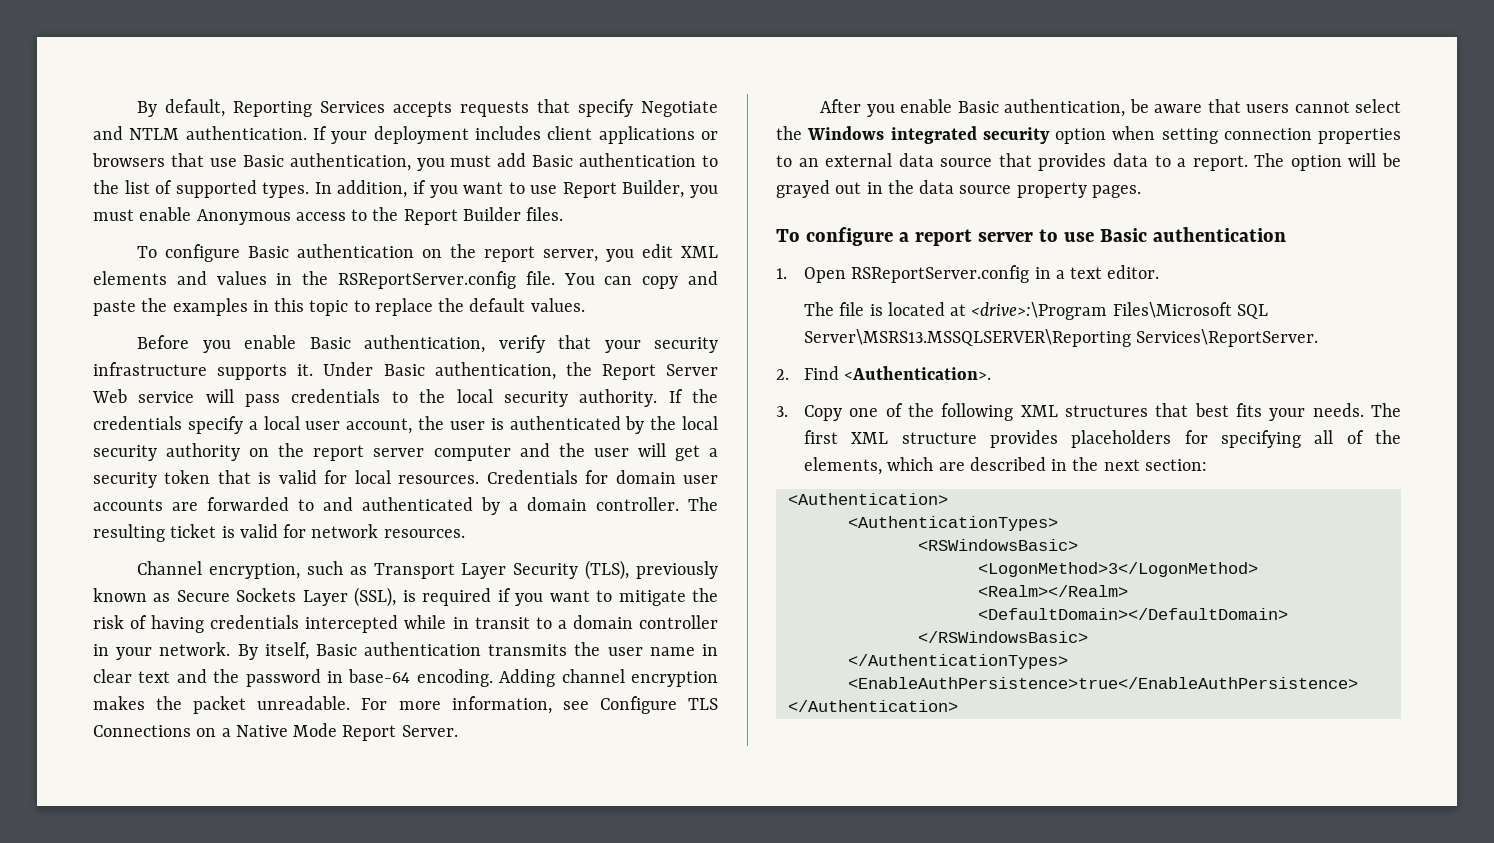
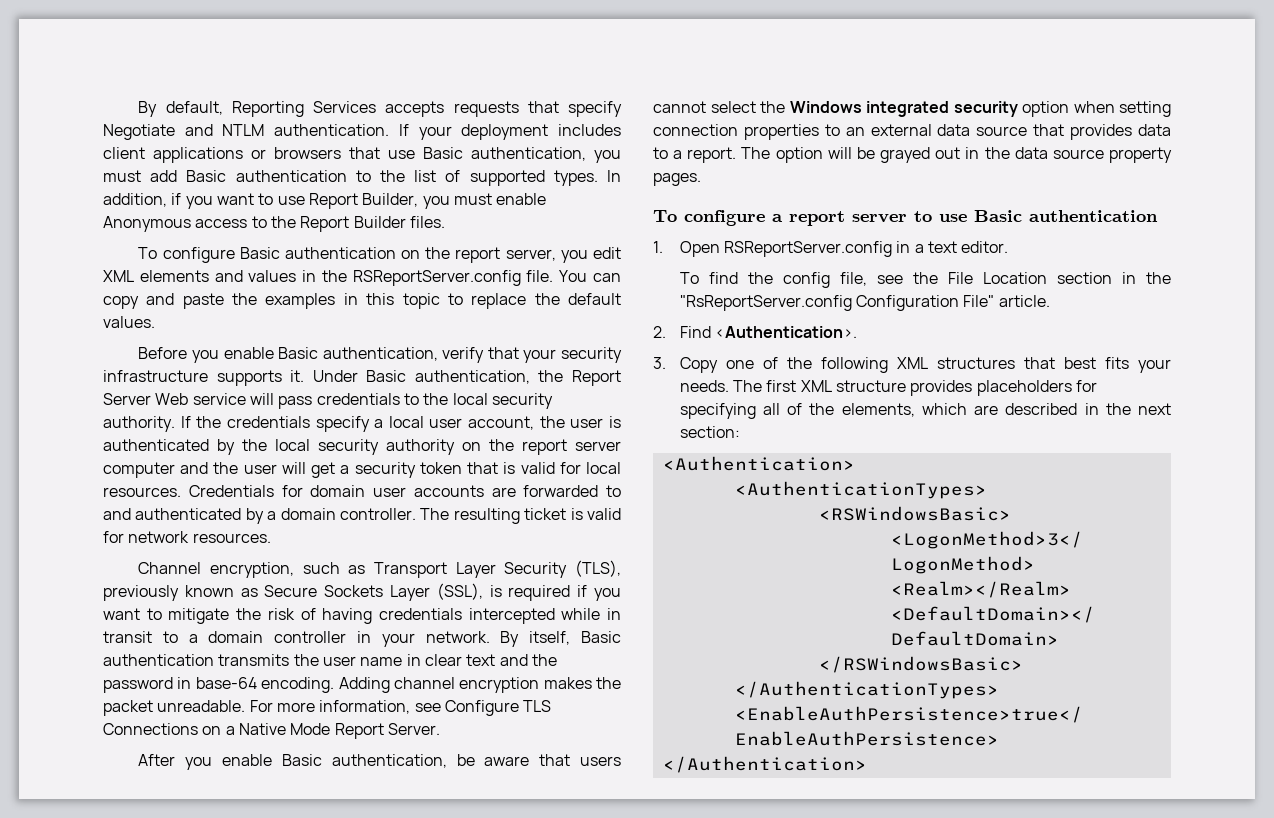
[804,302,1268,320] [804,329,1319,347] The file is located at <drive>:\Program Files\Microsoft SQL Server\MSRS13.MSSQLSERVER\Reporting Services\ReportServer. -> [679,272,1171,288] [679,295,1050,311] To find the config file, see the File Location section in the "RsReportServer.config Configuration File" article.

